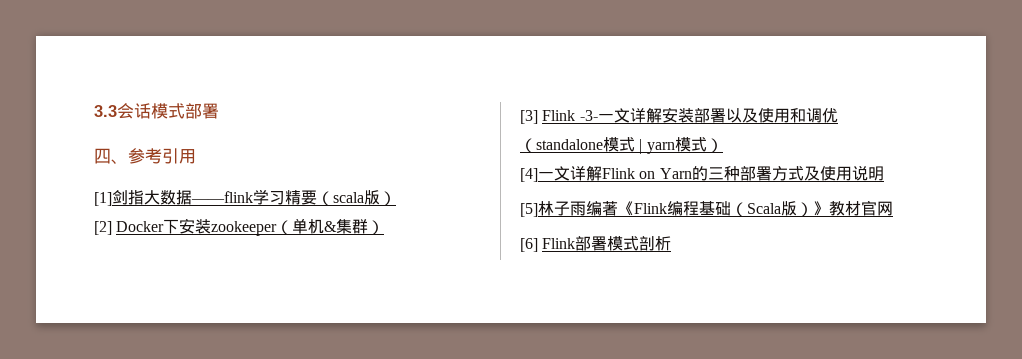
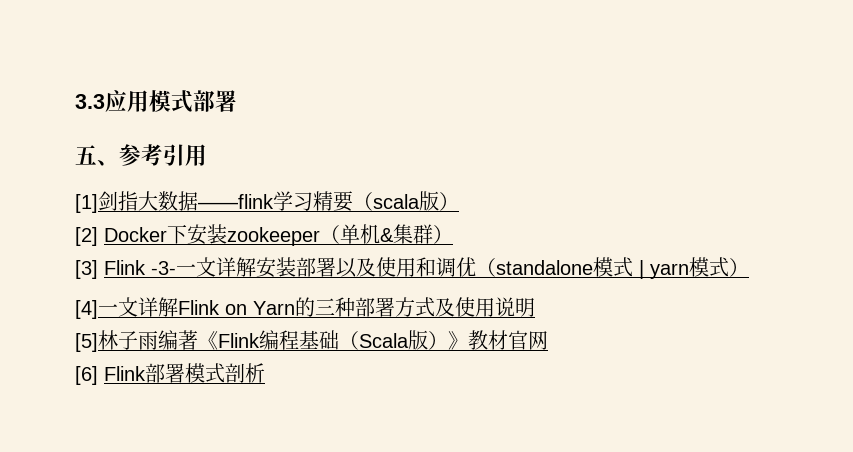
[117,103,151,119] 会话 -> [105,90,149,112] 应用
[94,148,111,164] 四 -> [75,145,97,165] 五

